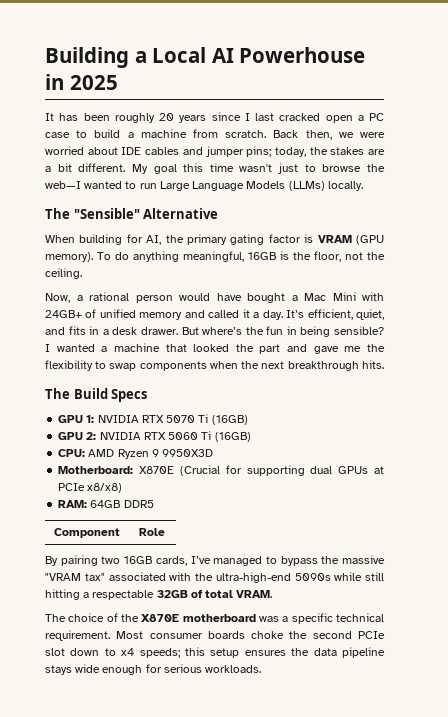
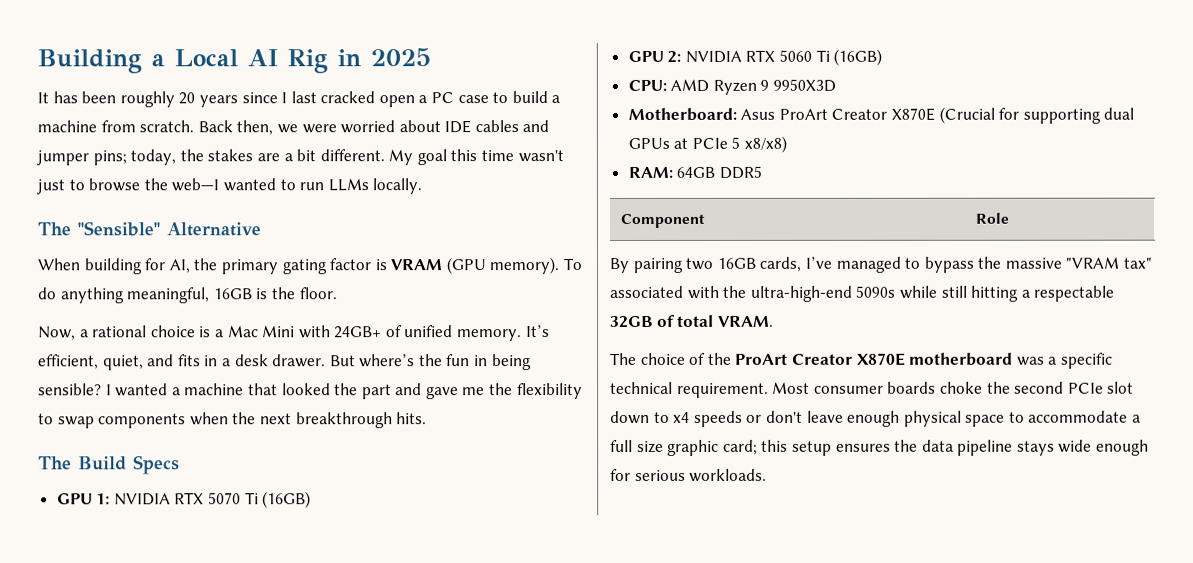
[239,47,366,63] Powerhouse -> [287,49,328,74] Rig
[159,181,325,191] Large Language Models (LLMs) -> [327,178,369,192] LLMs
[314,251,385,262] [45,268,82,279] floor, not the ceiling. -> [299,287,338,300] floor.
[135,293,285,303] person would have bought -> [150,325,212,338] choice is
[139,309,283,320] memory and called it a day. -> [457,329,523,342] memory.
(134, 470) none -> [740,108,888,120] Asus ProArt Creator
(86, 487) none -> [731,136,741,149] 5
(139, 618) none -> [735,353,853,365] ProArt Creator
[139,648,180,658] speeds; -> [693,410,1142,427] [610,439,758,456] speeds or don't leave enough physical space to accommodate a full size graphic card;

